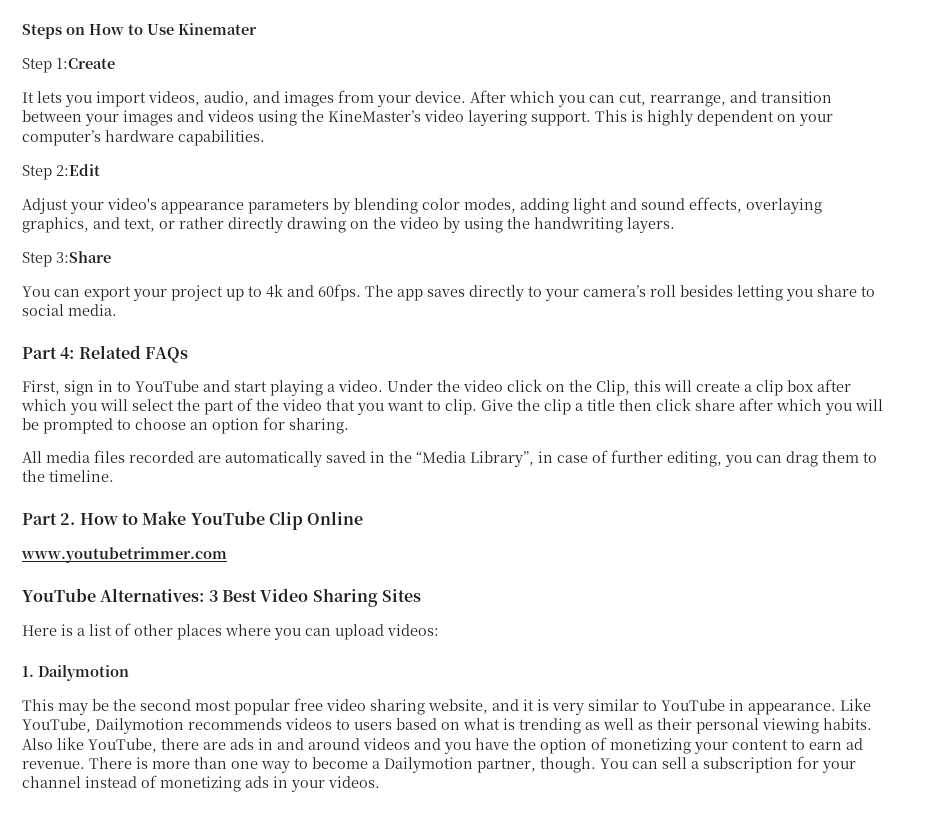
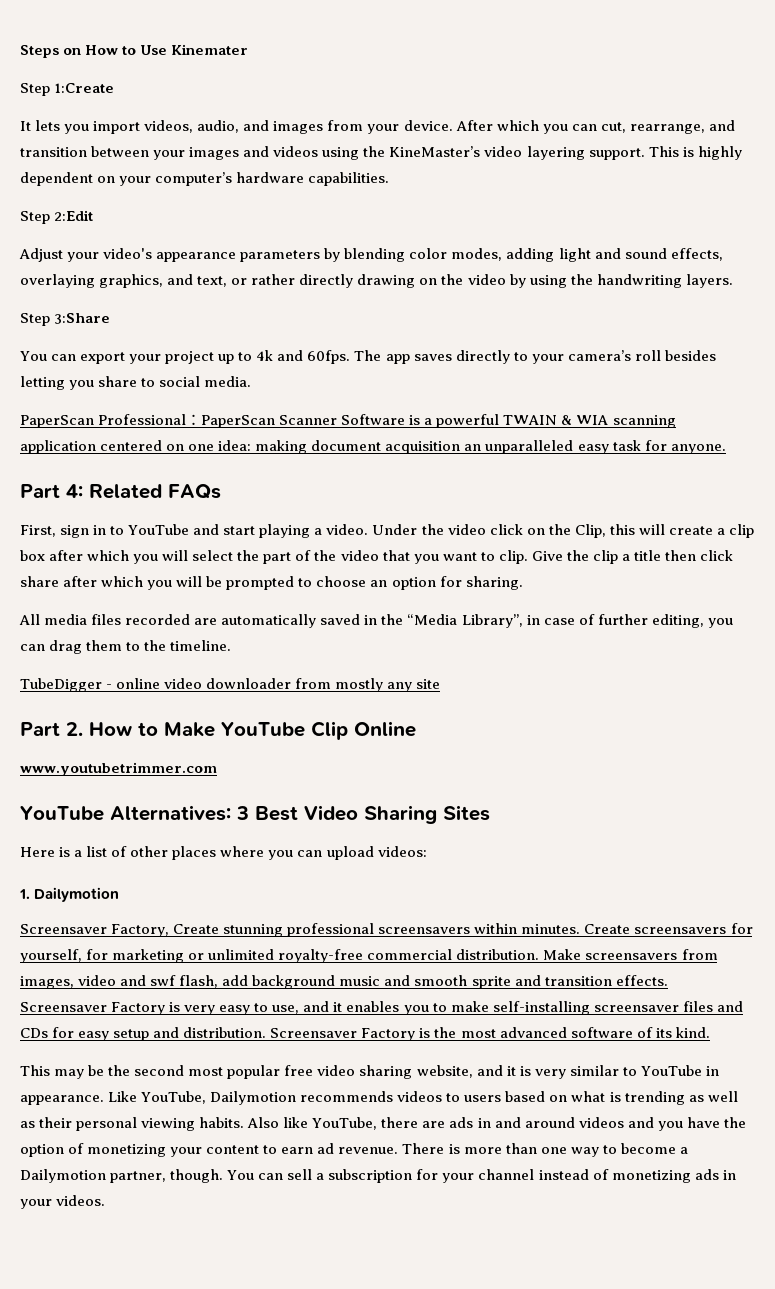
(117, 310) none -> [20,414,676,428] [20,440,726,454] // PaperScan Professional：PaperScan Scanner Software is a powerful TWAIN & WIA scanning application centered on one idea: making document acquisition an unparalleled easy task for anyone.
(114, 476) none -> [20,678,441,692] // TubeDigger - online video downloader from mostly any site
(129, 673) none -> [20,923,753,937] [20,949,718,963] [20,975,668,989] [20,1001,743,1015] [20,1027,710,1041] // Screensaver Factory, Create stunning professional screensavers within minutes. Create screensavers for yourself, for marketing or unlimited royalty-free commercial distribution. Make screensavers from images, video and swf flash, add background music and smooth sprite and transition effects. Screensaver Factory is very easy to use, and it enables you to make self-installing screensaver files and CDs for easy setup and distribution. Screensaver Factory is the most advanced software of its kind.

